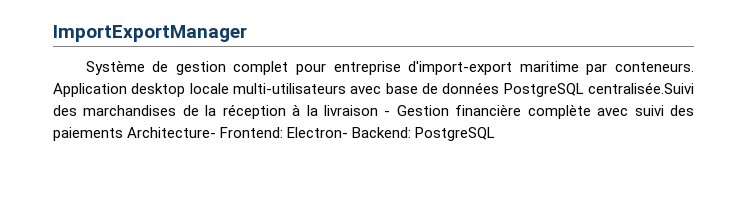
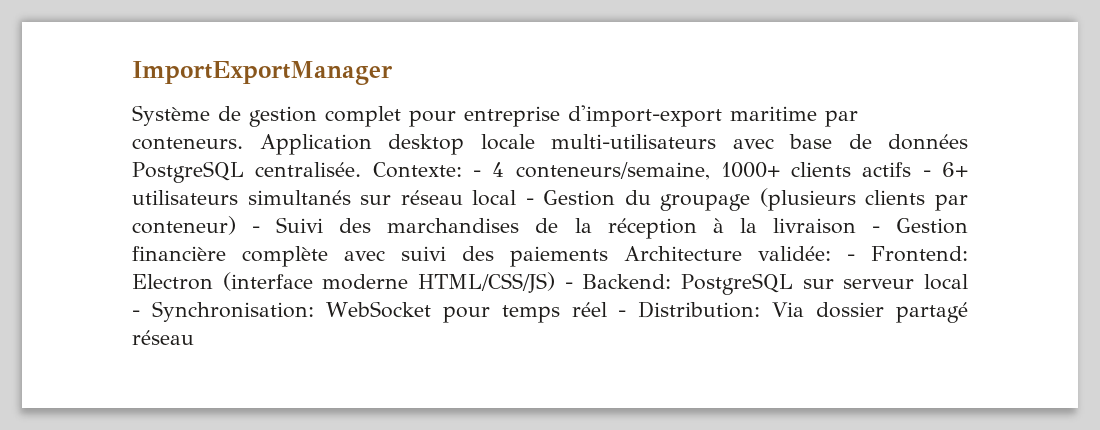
[587,82,694,94] centralisée.Suivi -> [255,162,969,180] [132,188,968,211] [132,216,324,235] centralisée. Contexte: - 4 conteneurs/semaine, 1000+ clients actifs - 6+ utilisateurs simultanés sur réseau local - Gestion du groupage (plusieurs clients par conteneur) - Suivi
[127,127,496,141] Architecture- Frontend: Electron- Backend: PostgreSQL -> [624,246,968,262] [132,272,969,295] [132,301,968,323] [132,330,194,345] Architecture validée: - Frontend: Electron (interface moderne HTML/CSS/JS) - Backend: PostgreSQL sur serveur local - Synchronisation: WebSocket pour temps réel - Distribution: Via dossier partagé réseau

